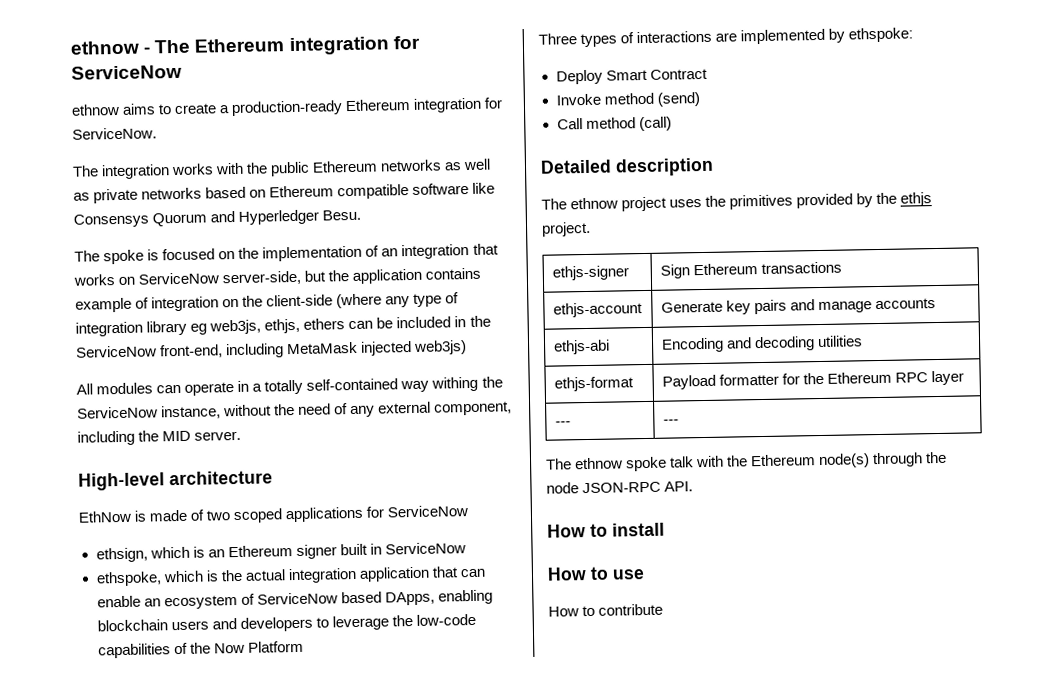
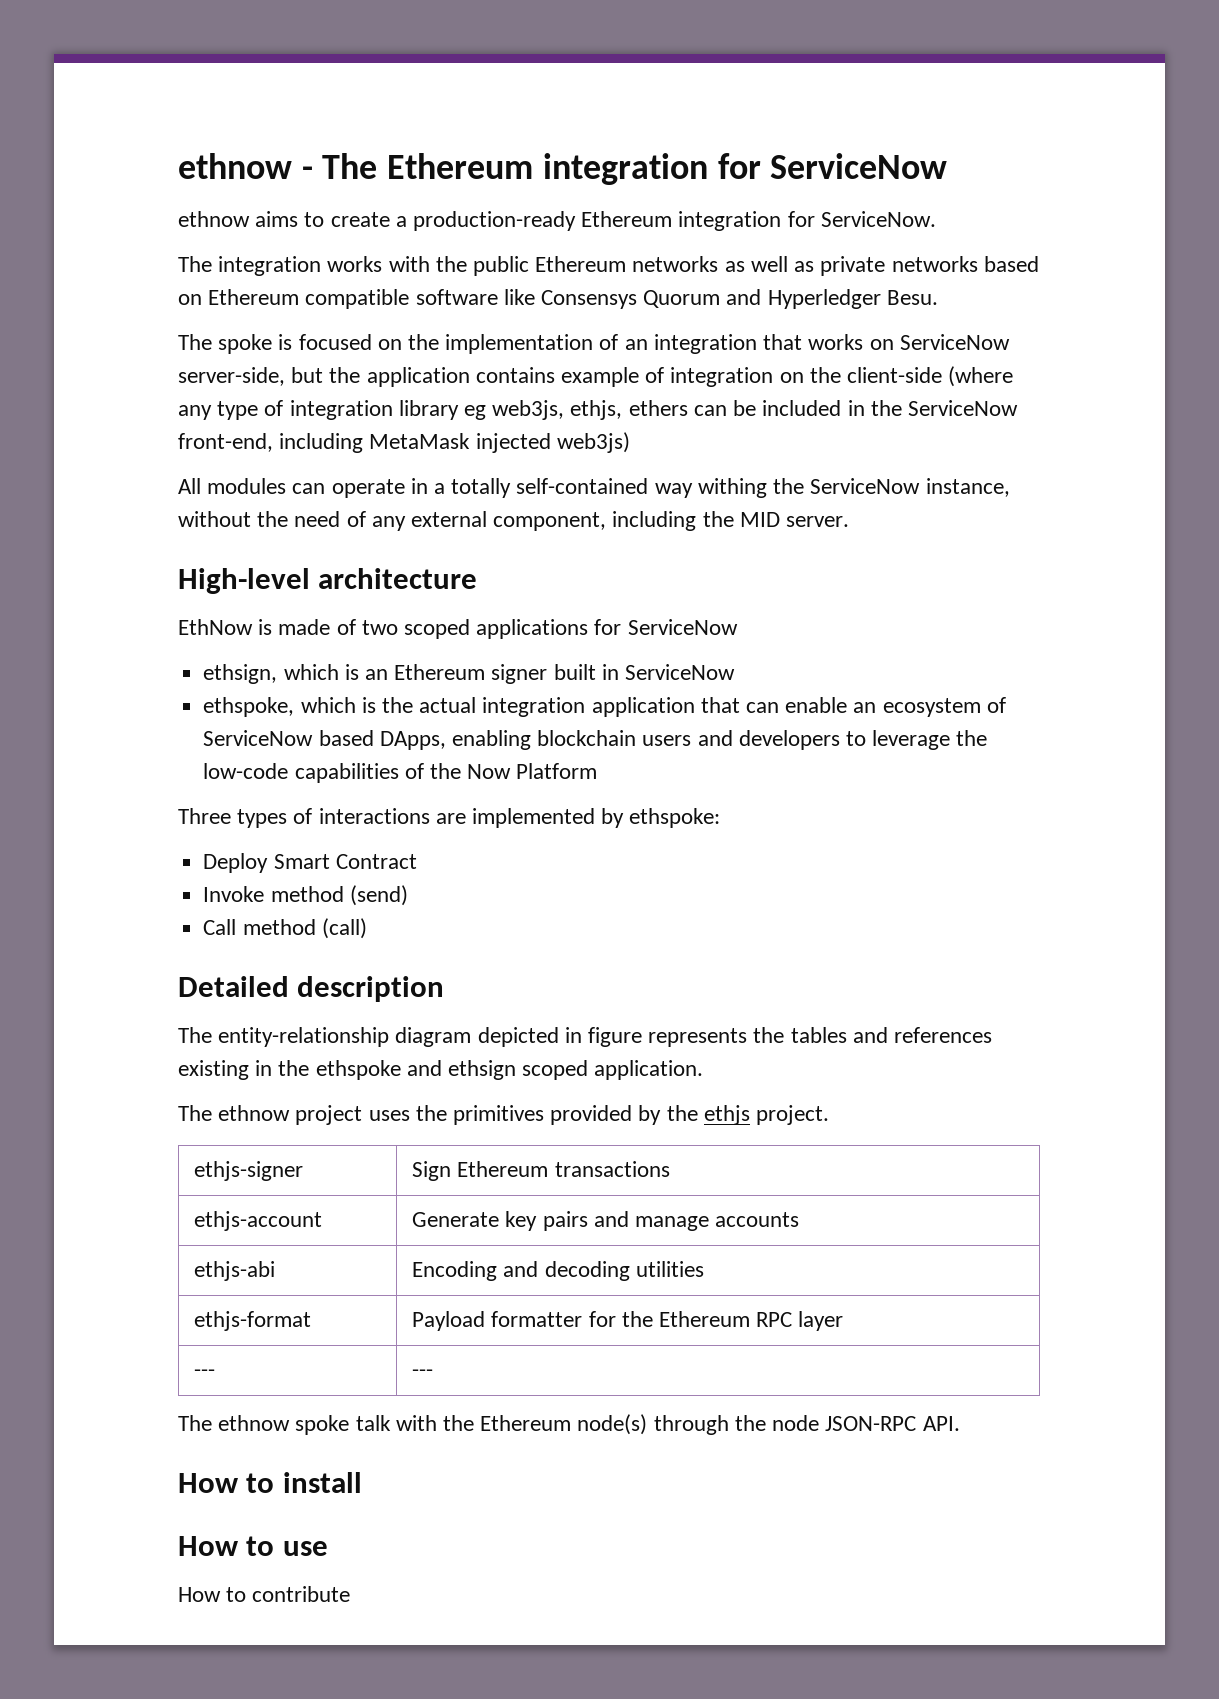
(714, 167) none -> [178,1027,993,1047] [178,1060,704,1080] // The entity-relationship diagram depicted in figure represents the tables and references existing in the ethspoke and ethsign scoped application.

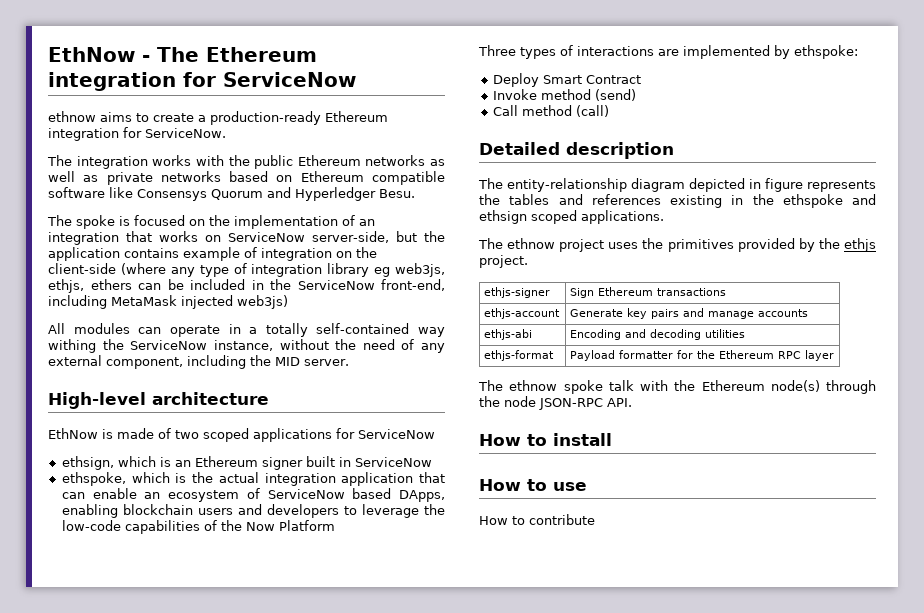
[178,153,292,179] ethnow -> [48,47,135,62] EthNow
[594,1060,704,1080] application. -> [581,210,664,224] applications.
[194,1369,216,1377] [412,1369,434,1377] // --- | --- -> (835, 355) none

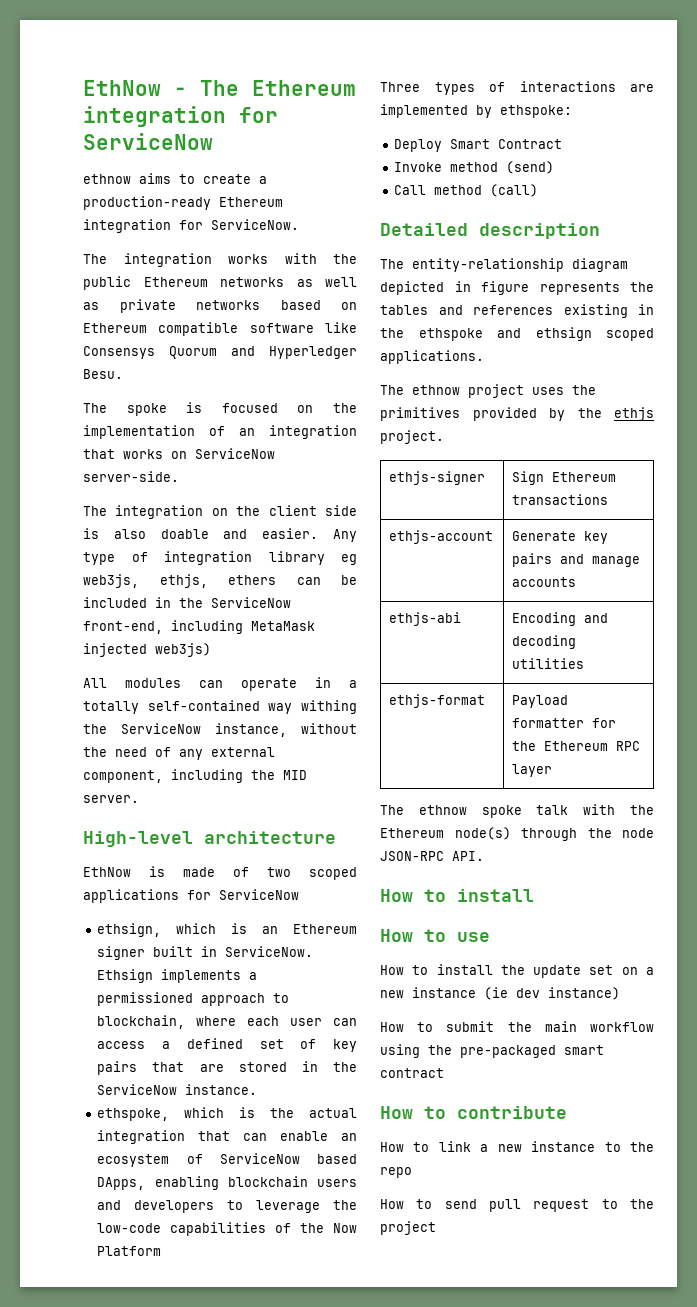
[312,231,445,243] [48,247,377,261] [48,263,195,277] server-side, but the application contains example of integration on the client-side (where any -> [83,471,179,482] [83,505,357,519] [83,528,357,542] server-side. // The integration on the client side is also doable and easier. Any
[354,457,432,467] ServiceNow -> [225,946,314,957] [97,969,258,983] [97,992,290,1006] [97,1015,357,1029] [97,1038,357,1052] [97,1061,357,1075] [97,1084,258,1095] ServiceNow. Ethsign implements a permissioned approach to blockchain, where each user can access a defined set of key pairs that are stored in the ServiceNow instance.
[341,472,414,486] application -> (186, 1137) none
[529,514,595,525] contribute -> [436,964,654,978] [380,987,620,1000] [380,1021,654,1032] [380,1044,604,1058] [380,1068,444,1078] [380,1106,567,1119] [380,1141,654,1152] [380,1167,412,1178] [380,1199,654,1212] [380,1221,436,1235] install the update set on a new instance (ie dev instance) // How to submit the main workflow using the pre-packaged smart contract // How to contribute // How to link a new instance to the repo // How to send pull request to the project

